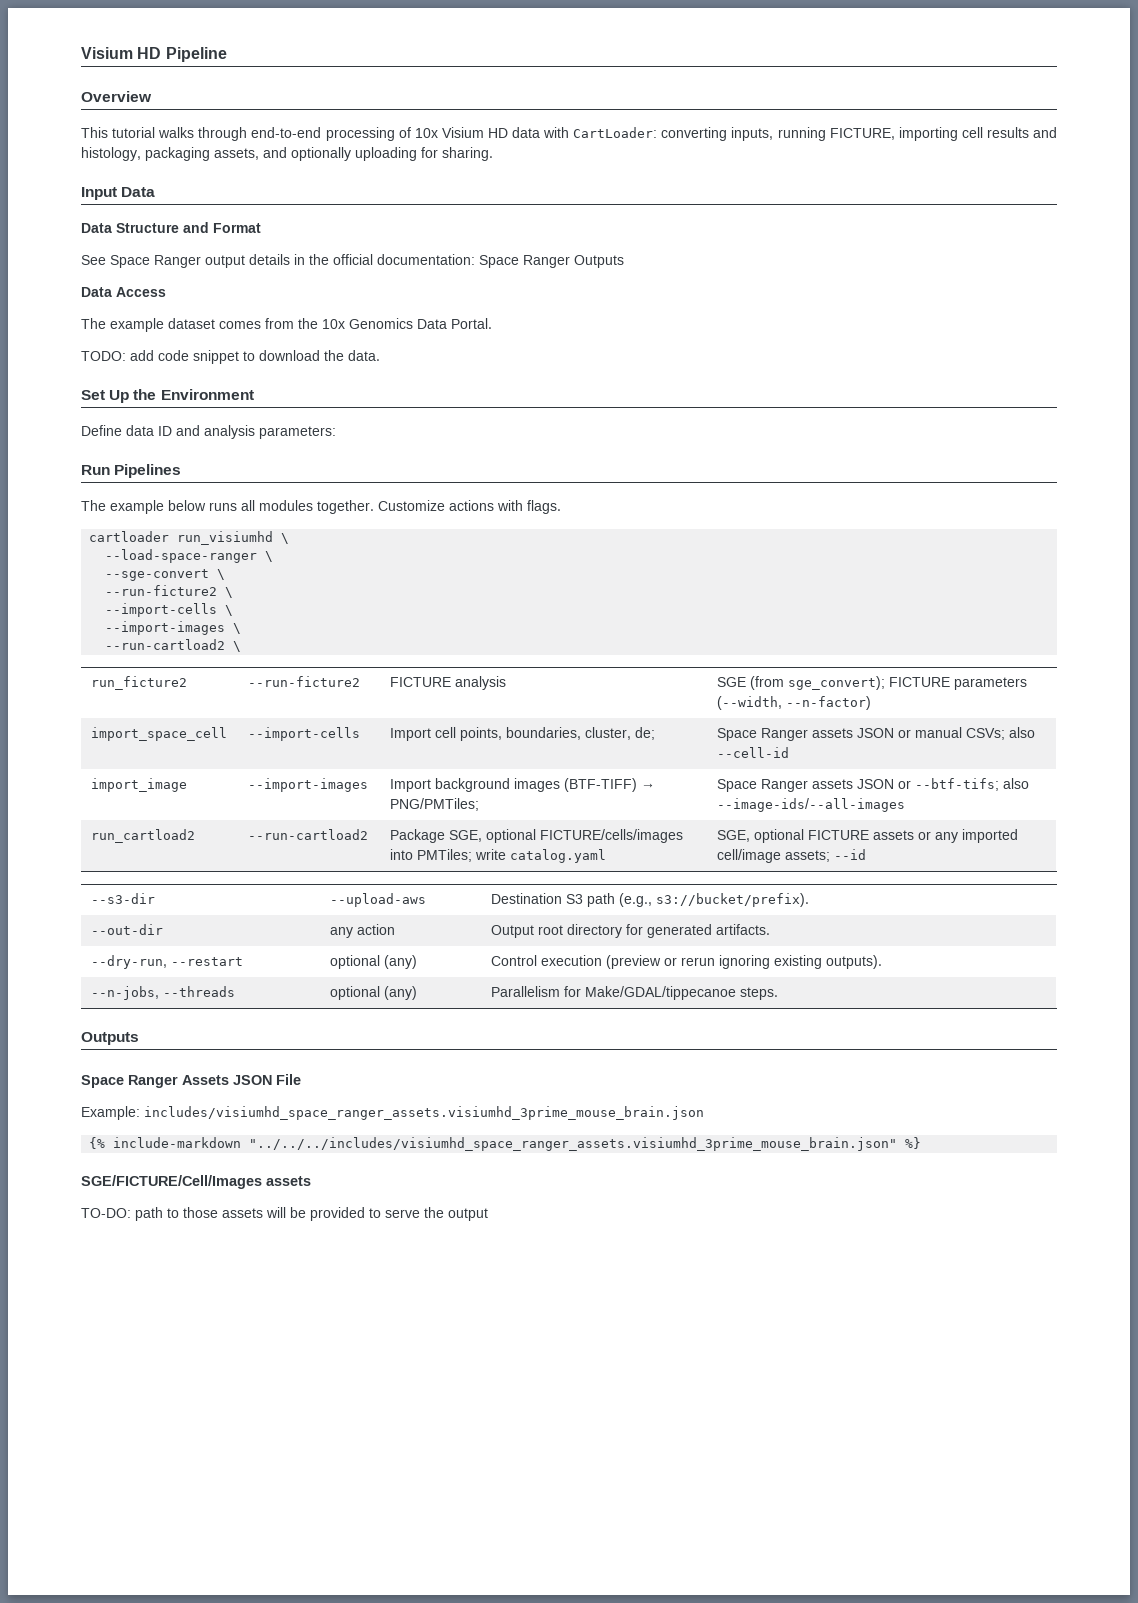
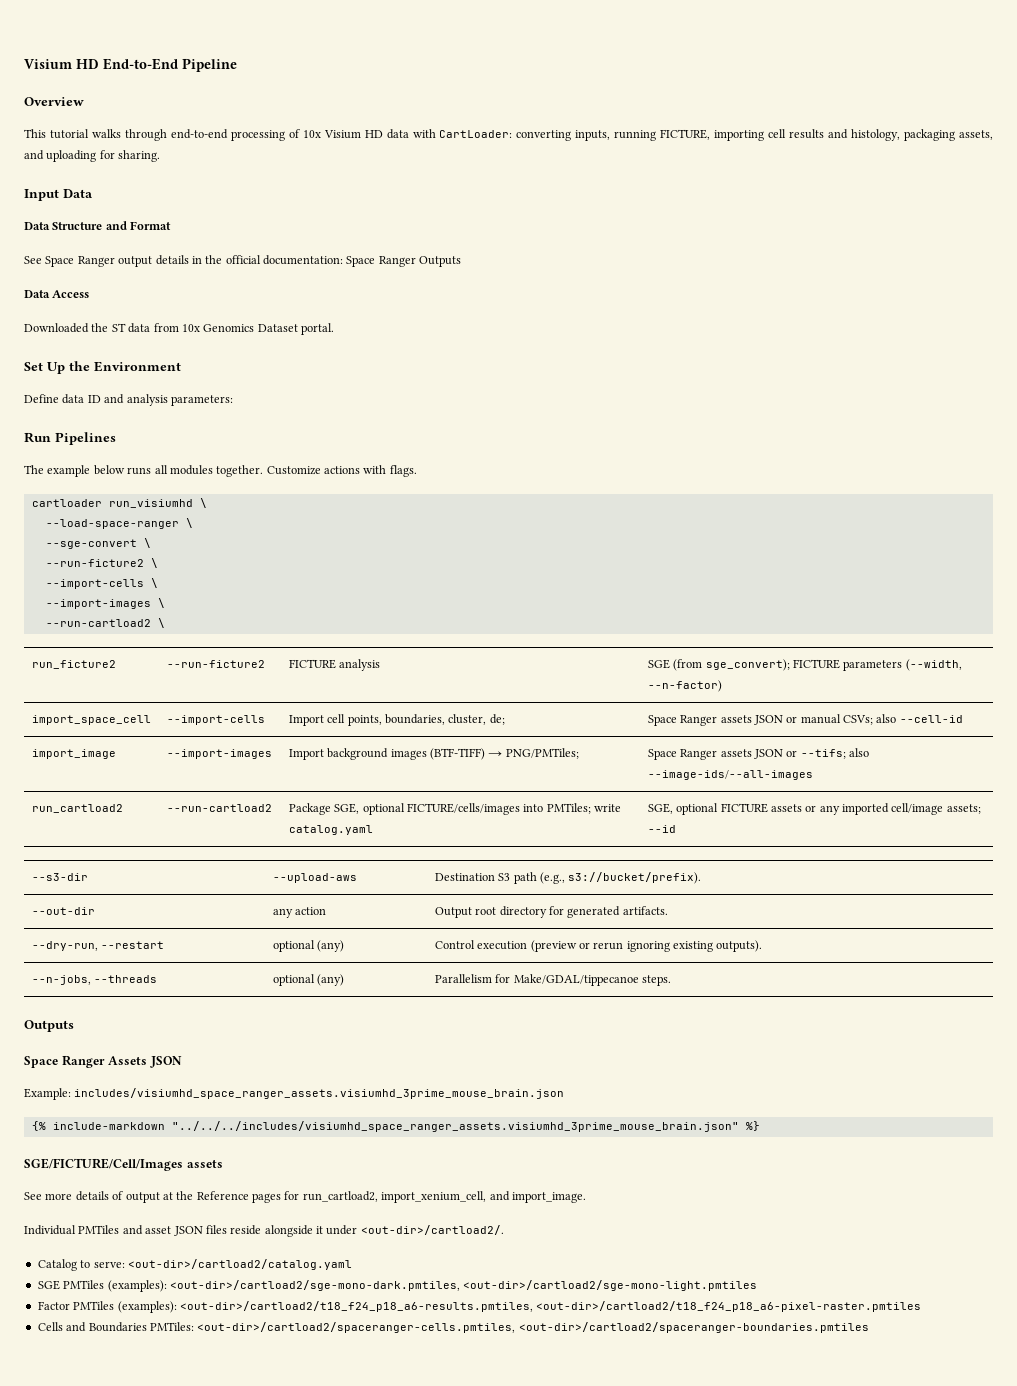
[81,47,162,59] Visium HD -> [24,58,178,70] Visium HD End-to-End
[291,147,351,161] optionally -> (44, 155) none
[81,318,492,332] [81,350,380,364] The example dataset comes from the 10x Genomics Data Portal. // TODO: add code snippet to download the data. -> [24,323,334,335] Downloaded the ST data from 10x Genomics Dataset portal.
[915,778,1000,791] --btf-tifs; -> [800,749,846,759] --tifs;
[276,1074,301,1085] File -> (182, 1062) none
[81,1207,488,1221] TO-DO: path to those assets will be provided to serve the output -> [24,1191,586,1203] [24,1225,504,1237] [37,1259,352,1271] [37,1280,758,1292] [37,1301,922,1313] [37,1322,869,1333] See more details of output at the Reference pages for run_cartload2, import_xenium_cell, and import_image. // Individual PMTiles and asset JSON files reside alongside it under <out-dir>/cartload2/. // Catalog to serve: <out-dir>/cartload2/catalog.yaml // SGE PMTiles (examples): <out-dir>/cartload2/sge-mono-dark.pmtiles, <out-dir>/cartload2/sge-mono-light.pmtiles // Factor PMTiles (examples): <out-dir>/cartload2/t18_f24_p18_a6-results.pmtiles, <out-dir>/cartload2/t18_f24_p18_a6-pixel-raster.pmtiles // Cells and Boundaries PMTiles: <out-dir>/cartload2/spaceranger-cells.pmtiles, <out-dir>/cartload2/spaceranger-boundaries.pmtiles

